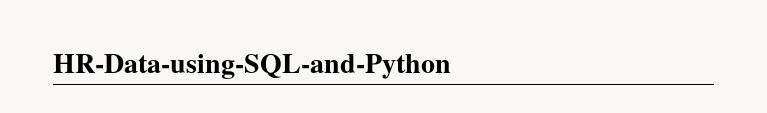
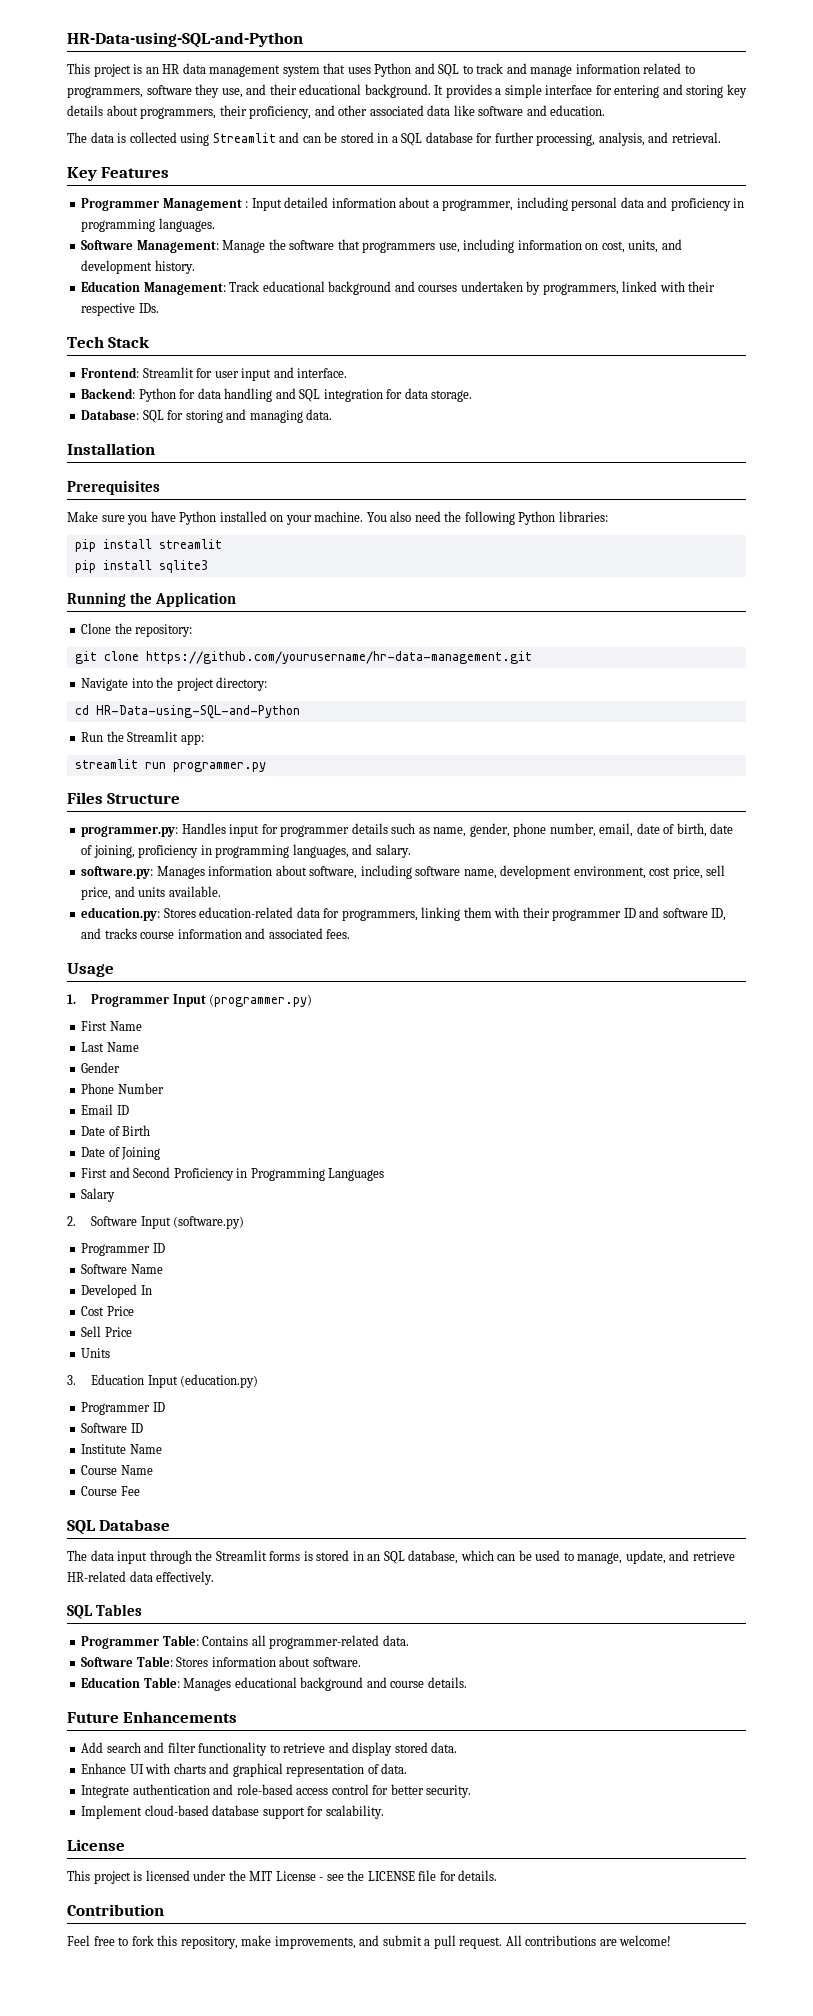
[53,54,451,79] HR-Data-using-SQL-and-Python -> [67,32,303,48] [67,63,695,77] [67,84,747,98] [67,105,606,119] [67,132,721,146] [67,167,170,181] [81,197,745,211] [81,218,215,232] [81,239,682,253] [81,260,195,274] [81,281,716,295] [81,303,159,316] [67,336,151,348] [81,367,348,381] [81,388,473,402] [81,409,333,423] [67,443,155,455] [67,480,160,495] [67,511,608,525] [74,539,222,552] [74,560,208,573] [67,592,237,607] [81,623,193,637] [74,651,532,664] [81,677,268,691] [74,705,300,719] [81,731,204,745] [74,759,266,772] [67,792,181,804] [81,823,734,837] [81,844,411,858] [81,865,726,879] [81,886,221,900] [81,907,727,921] [81,928,351,939] [67,963,114,977] [67,994,313,1007] [81,1021,142,1031] [81,1042,139,1052] [81,1062,121,1073] [81,1083,164,1094] [81,1104,129,1115] [81,1125,151,1136] [81,1147,161,1160] [81,1167,385,1181] [81,1188,116,1202] [67,1216,245,1229] [81,1243,165,1256] [81,1264,163,1274] [81,1284,152,1298] [81,1306,134,1316] [81,1326,132,1337] [81,1348,111,1358] [67,1374,259,1388] [81,1402,165,1415] [81,1423,143,1433] [81,1444,162,1454] [81,1465,153,1475] [81,1486,140,1496] [67,1519,171,1535] [67,1550,735,1564] [67,1571,215,1585] [67,1604,143,1619] [81,1635,409,1649] [81,1656,361,1667] [81,1677,467,1691] [67,1711,238,1723] [81,1742,458,1756] [81,1763,408,1777] [81,1784,472,1798] [81,1805,384,1819] [67,1839,125,1851] [67,1870,498,1884] [67,1904,164,1916] [67,1935,672,1949] HR-Data-using-SQL-and-Python // This project is an HR data management system that uses Python and SQL to track and manage information related to programmers, software they use, and their educational background. It provides a simple interface for entering and storing key details about programmers, their proficiency, and other associated data like software and education. // The data is collected using Streamlit and can be stored in a SQL database for further processing, analysis, and retrieval. // Key Features // Programmer Management : Input detailed information about a programmer, including personal data and proficiency in programming languages. // Software Management: Manage the software that programmers use, including information on cost, units, and development history. // Education Management: Track educational background and courses undertaken by programmers, linked with their respective IDs. // Tech Stack // Frontend: Streamlit for user input and interface. // Backend: Python for data handling and SQL integration for data storage. // Database: SQL for storing and managing data. // Installation // Prerequisites // Make sure you have Python installed on your machine. You also need the following Python libraries: // pip install streamlit // pip install sqlite3 // Running the Application // Clone the repository: // git clone https://github.com/yourusername/hr-data-management.git // Navigate into the project directory: // cd HR-Data-using-SQL-and-Python // Run the Streamlit app: // streamlit run programmer.py // Files Structure // programmer.py: Handles input for programmer details such as name, gender, phone number, email, date of birth, date of joining, proficiency in programming languages, and salary. // software.py: Manages information about software, including software name, development environment, cost price, sell price, and units available. // education.py: Stores education-related data for programmers, linking them with their programmer ID and software ID, and tracks course information and associated fees. // Usage // 1. Programmer Input (programmer.py) // First Name // Last Name // Gender // Phone Number // Email ID // Date of Birth // Date of Joining // First and Second Proficiency in Programming Languages // Salary // 2. Software Input (software.py) // Programmer ID // Software Name // Developed In // Cost Price // Sell Price // Units // 3. Education Input (education.py) // Programmer ID // Software ID // Institute Name // Course Name // Course Fee // SQL Database // The data input through the Streamlit forms is stored in an SQL database, which can be used to manage, update, and retrieve HR-related data effectively. // SQL Tables // Programmer Table: Contains all programmer-related data. // Software Table: Stores information about software. // Education Table: Manages educational background and course details. // Future Enhancements // Add search and filter functionality to retrieve and display stored data. // Enhance UI with charts and graphical representation of data. // Integrate authentication and role-based access control for better security. // Implement cloud-based database support for scalability. // License // This project is licensed under the MIT License - see the LICENSE file for details. // Contribution // Feel free to fork this repository, make improvements, and submit a pull request. All contributions are welcome!

